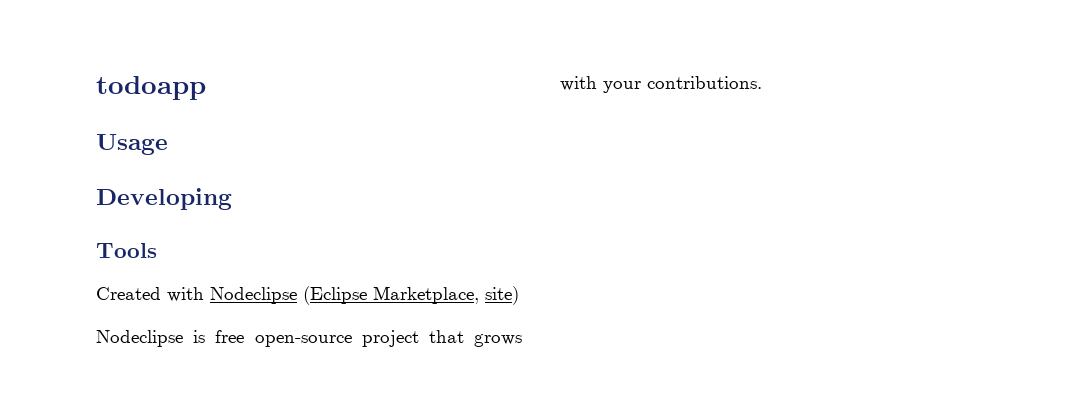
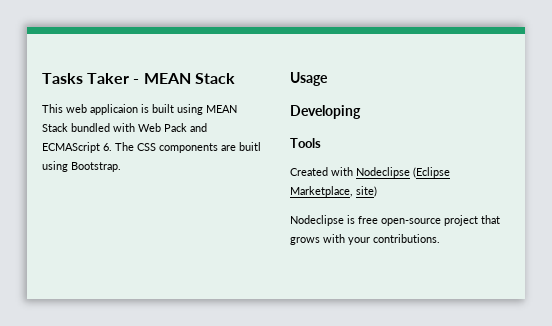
[96,76,206,100] todoapp -> [42,73,235,84] [42,104,237,115] [42,123,207,132] [42,142,261,153] [42,161,121,172] Tasks Taker - MEAN Stack // This web applicaion is built using MEAN Stack bundled with Web Pack and ECMAScript 6. The CSS components are buitl using Bootstrap.

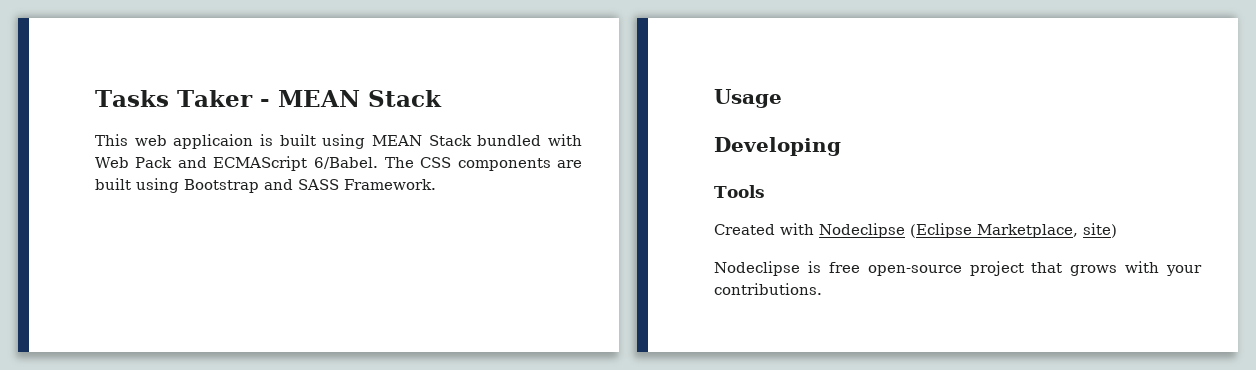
[103,143,112,151] 6. -> [313,157,378,169] 6/Babel.
[239,142,261,151] [42,161,121,172] buitl using Bootstrap. -> [95,178,436,193] built using Bootstrap and SASS Framework.

